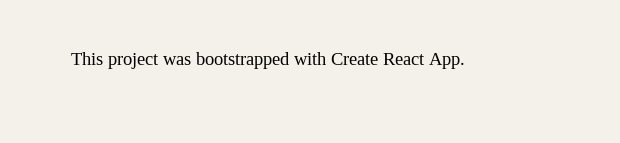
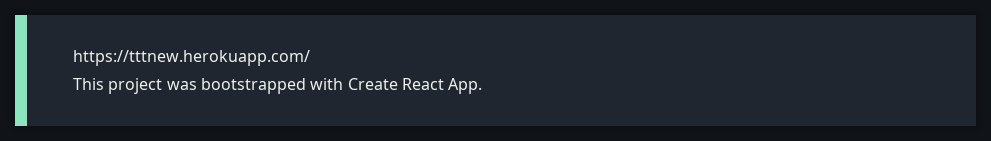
(71, 58) none -> [73,50,310,66] https://tttnew.herokuapp.com/ //

